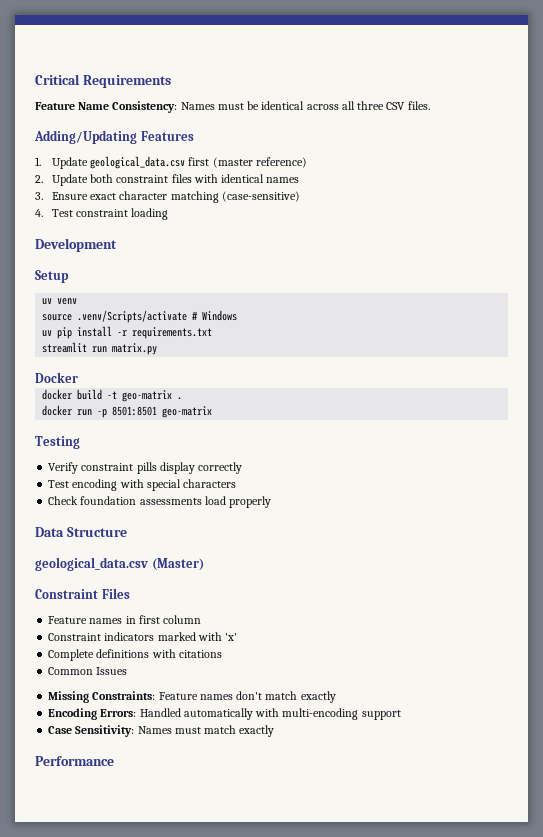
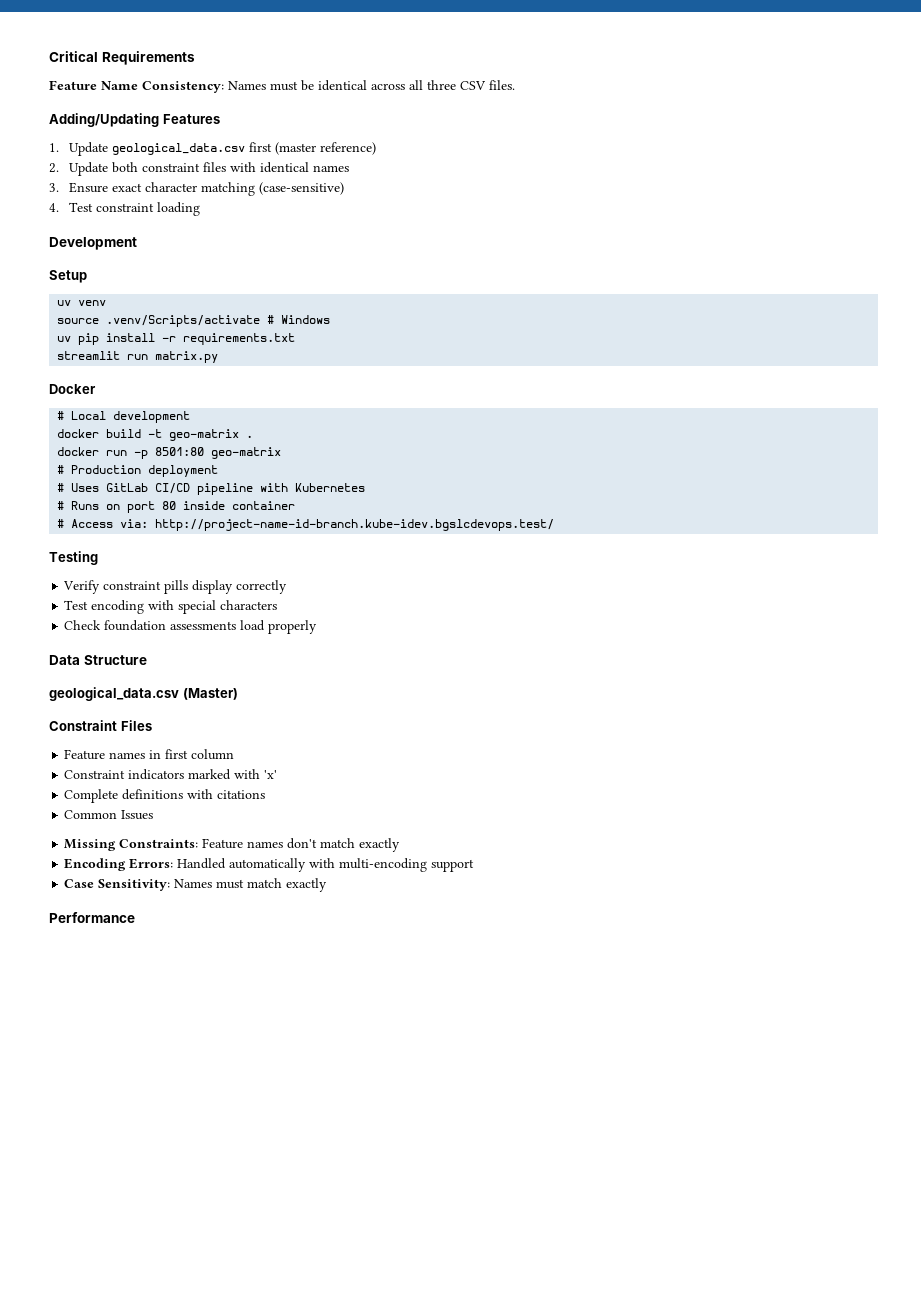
(78, 377) none -> [57,411,191,423] // # Local development
[112,406,213,418] 8501:8501 geo-matrix -> [155,447,282,459] [57,465,219,477] [57,483,366,495] [57,501,296,513] [57,519,555,531] 8501:80 geo-matrix // # Production deployment // # Uses GitLab CI/CD pipeline with Kubernetes // # Runs on port 80 inside container // # Access via: http://project-name-id-branch.kube-idev.bgslcdevops.test/

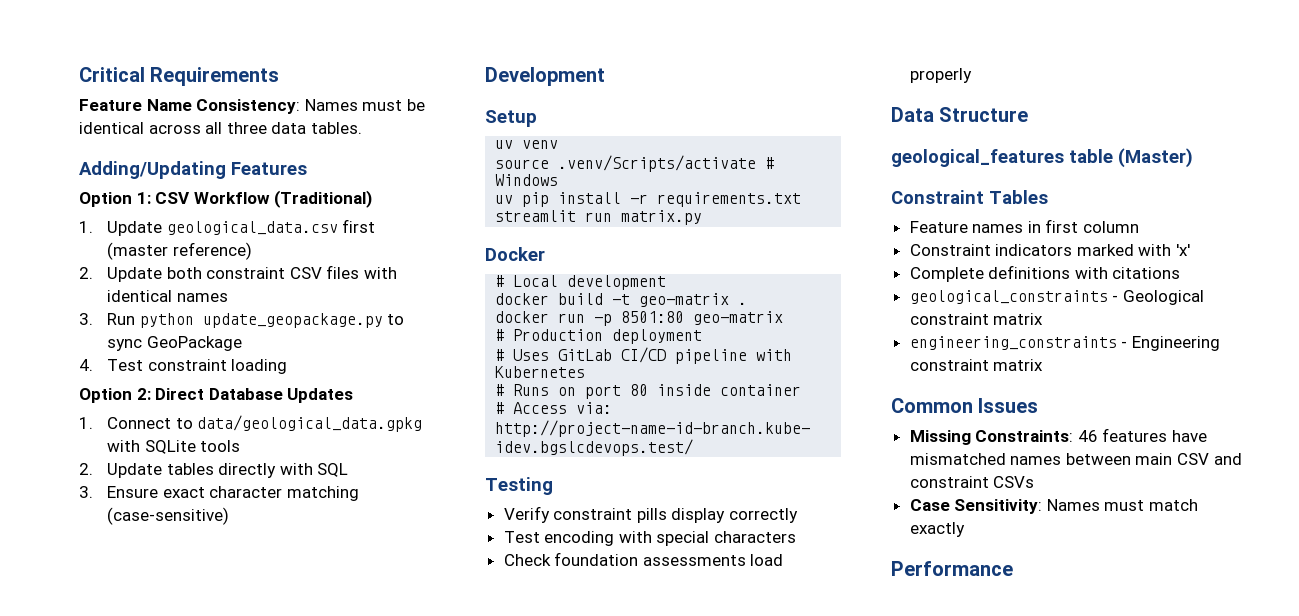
[460,80,515,90] CSV files. -> [271,122,362,134] data tables.
(220, 119) none -> [79,190,373,208] // Option 1: CSV Workflow (Traditional)
(201, 167) none -> [289,267,322,279] CSV
(350, 168) none -> [79,313,405,328] [107,336,242,351] [79,359,288,374] [79,388,354,403] [79,415,423,432] [107,440,241,454] [79,463,349,478] // 3. Run python update_geopackage.py to sync GeoPackage // 4. Test constraint loading // Option 2: Direct Database Updates // 1. Connect to data/geological_data.gpkg with SQLite tools // 2. Update tables directly with SQL
[49,202,201,216] // 4. Test constraint loading -> (230, 516) none
[49,687,179,701] geological_data.csv -> [891,149,1113,167] geological_features table
[120,720,152,731] Files -> [989,190,1048,204] Tables
[64,810,154,820] [64,838,401,852] [64,858,475,872] Common Issues // Missing Constraints: Feature names don't match exactly // Encoding Errors: Handled automatically with multi-encoding support -> [909,290,1204,305] [909,313,1044,325] [909,336,1220,351] [909,359,1044,371] [891,398,1039,413] [909,428,1208,445] [909,453,1242,465] [909,476,1035,488] geological_constraints - Geological constraint matrix // engineering_constraints - Engineering constraint matrix // Common Issues // Missing Constraints: 46 features have mismatched names between main CSV and constraint CSVs

